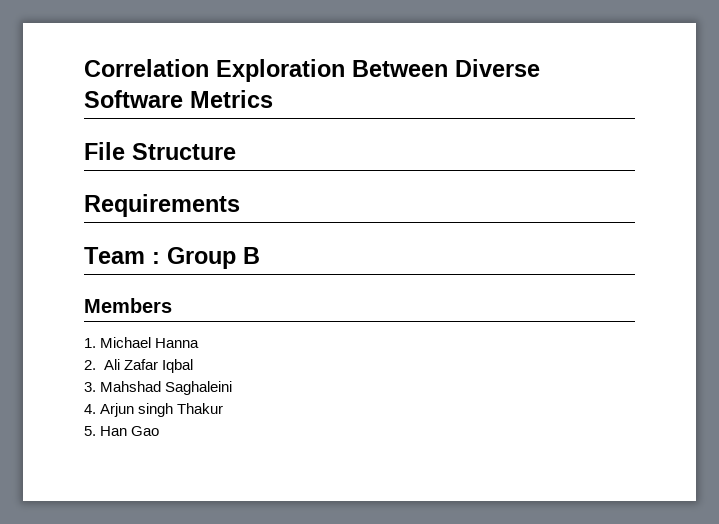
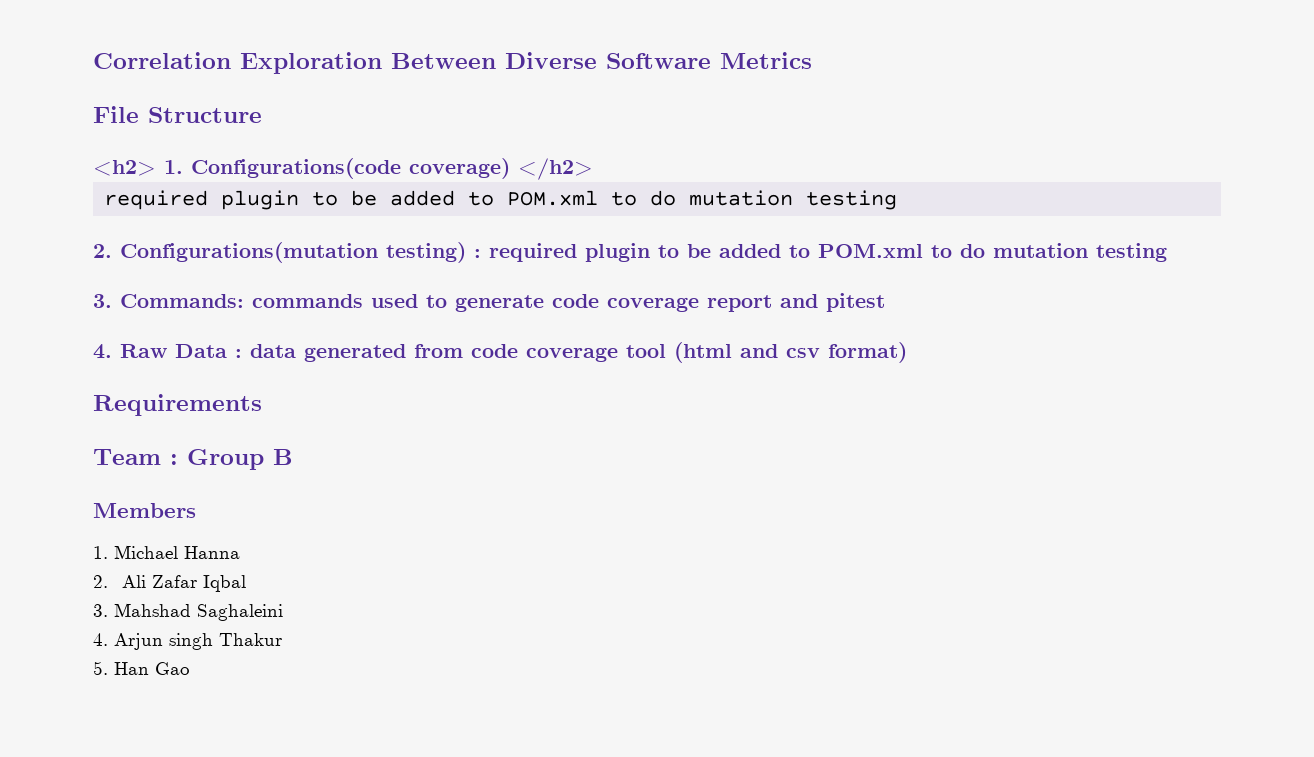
(236, 151) none -> [93,158,593,180] [104,190,898,210] [93,242,1167,263] [93,293,885,312] [93,342,907,363] // <h2> 1. Configurations(code coverage) </h2> // required plugin to be added to POM.xml to do mutation testing // 2. Configurations(mutation testing) : required plugin to be added to POM.xml to do mutation testing // 3. Commands: commands used to generate code coverage report and pitest // 4. Raw Data : data generated from code coverage tool (html and csv format)

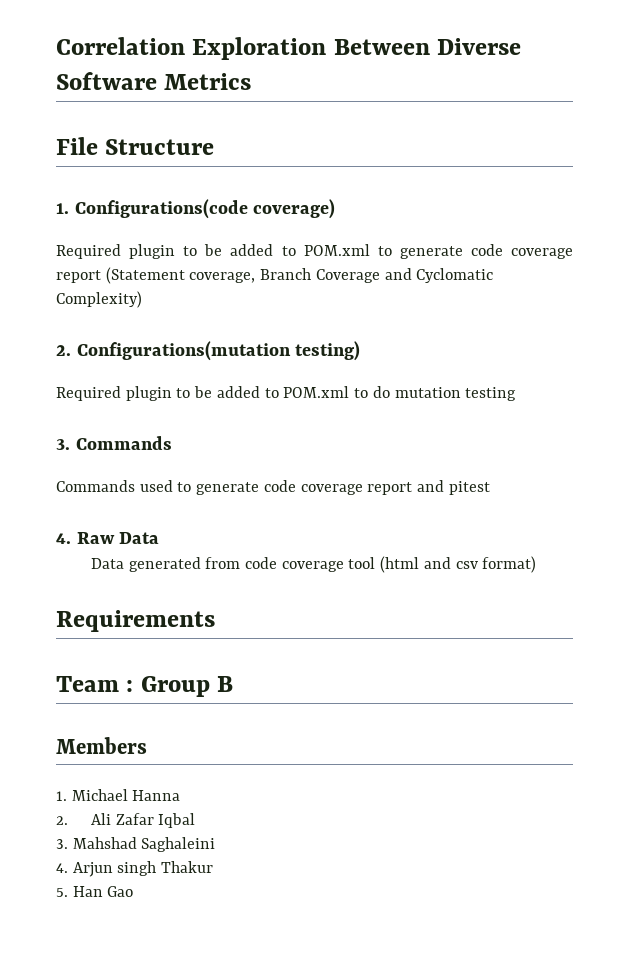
[93,160,156,176] <h2> -> (215, 147) none
[518,158,593,180] [104,190,898,210] </h2> // required plugin to be added to POM.xml to do mutation testing -> [56,244,573,259] [56,267,494,284] [56,291,142,308] // Required plugin to be added to POM.xml to generate code coverage report (Statement coverage, Branch Coverage and Cyclomatic Complexity)
[474,243,577,262] : required -> [56,386,121,401] // Required
[120,294,363,308] Commands: commands -> [75,436,172,450] [56,480,135,492] Commands // Commands
[235,344,296,358] : data -> [90,558,124,569] // Data

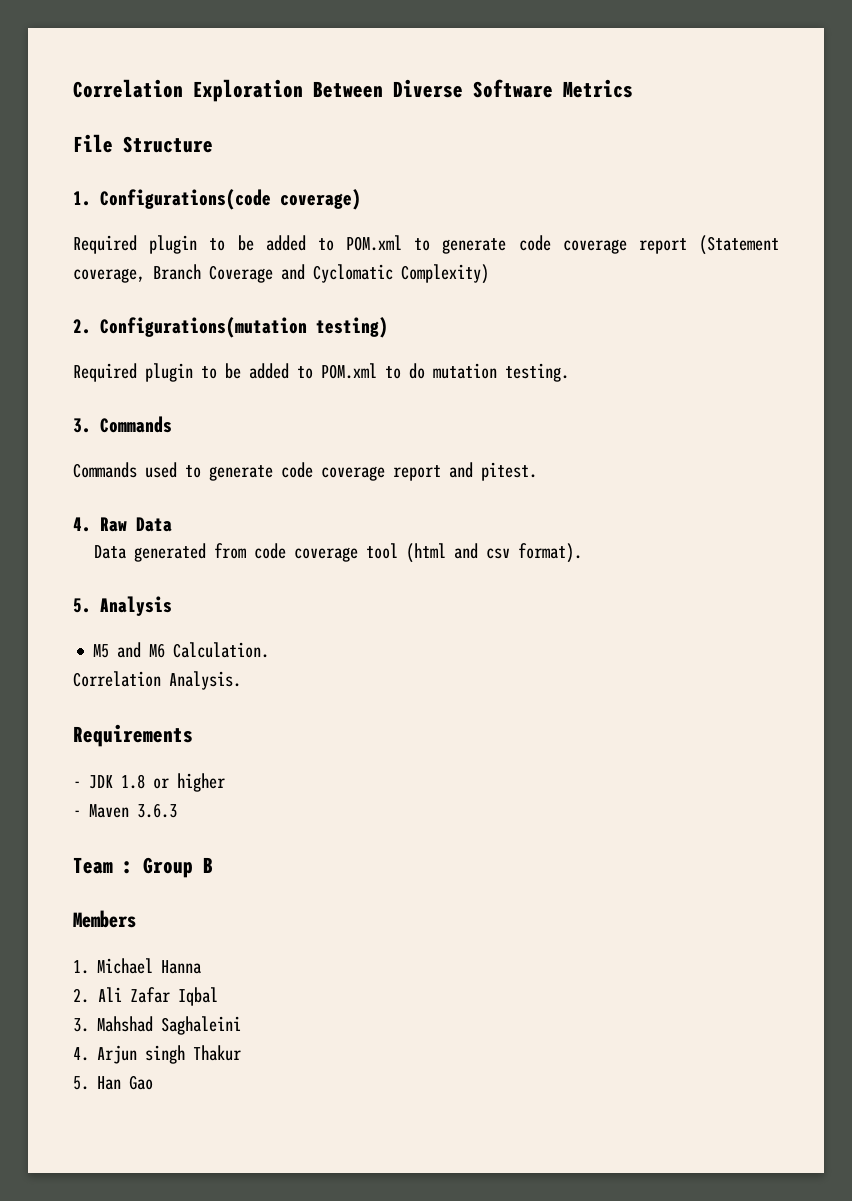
[465,387,517,401] testing -> [505,363,569,382] testing.
[448,481,490,495] pitest -> [481,462,537,481] pitest.
[482,556,537,573] [56,610,215,632] format) // Requirements -> [518,543,583,563] [73,596,172,616] [93,642,270,658] [73,671,241,690] [73,724,193,747] [73,773,225,792] [73,803,177,818] format). // 5. Analysis // M5 and M6 Calculation. // Correlation Analysis. // Requirements // - JDK 1.8 or higher // - Maven 3.6.3

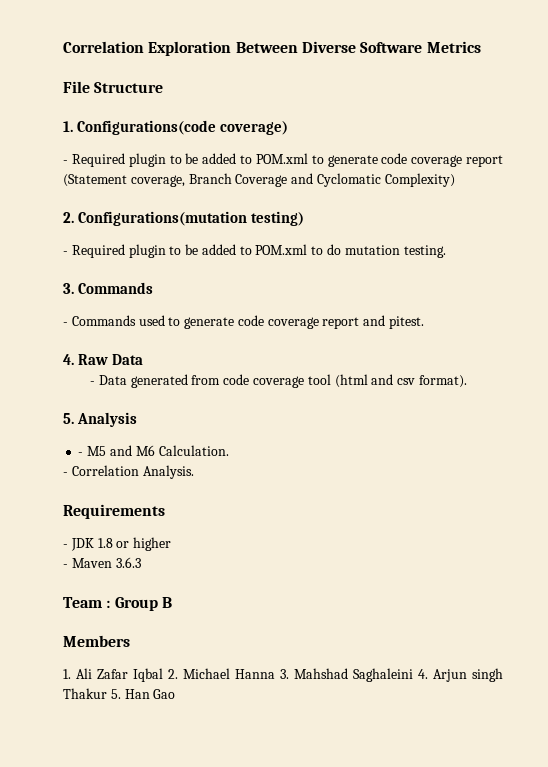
(361, 199) none -> [63,160,68,164] -
(388, 327) none -> [63,251,68,255] -
(172, 424) none -> [63,322,68,326] -
(172, 524) none -> [90,381,96,385] -
(172, 606) none -> [78,452,84,456] -
(270, 650) none -> [63,472,68,476] -
[97,958,201,974] [73,988,89,1003] Michael Hanna // 2. -> (71, 674) none
(219, 996) // -> [168,668,275,679] 2. Michael Hanna
(241, 1025) // -> (413, 675) none
(241, 1053) // -> (107, 693) none

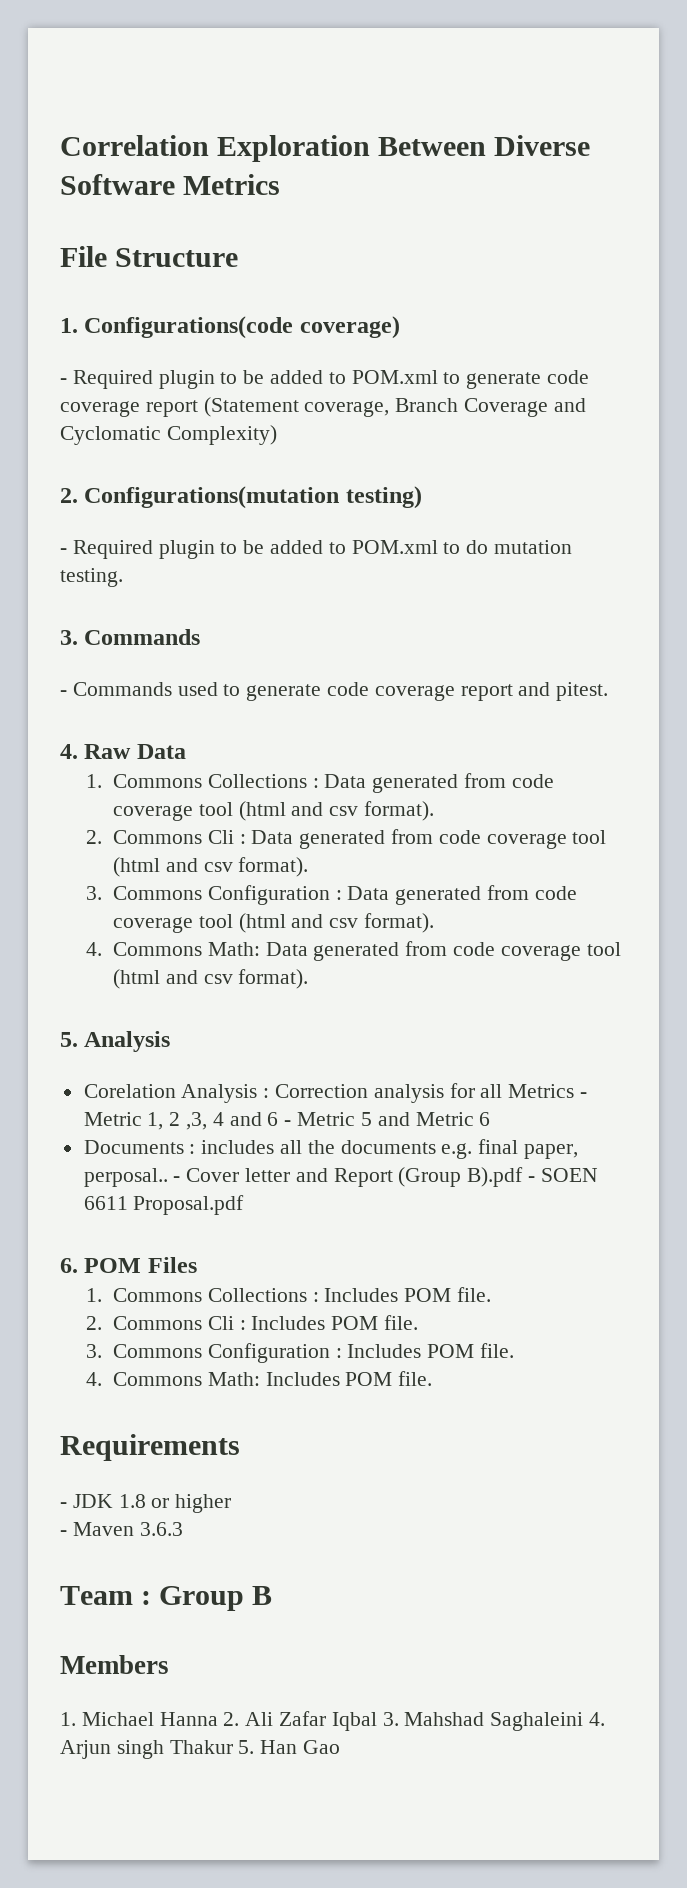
[90,381,96,385] - -> [86,773,554,793] [113,801,435,821] [86,829,607,849] [113,857,309,877] [86,885,577,905] [113,913,435,933] [86,942,260,956] 1. Commons Collections : Data generated from code coverage tool (html and csv format). // 2. Commons Cli : Data generated from code coverage tool (html and csv format). // 3. Commons Configuration : Data generated from code coverage tool (html and csv format). // 4. Commons Math:
[78,445,229,456] [63,465,194,479] - M5 and M6 Calculation. // - Correlation Analysis. -> [83,1083,588,1103] [83,1112,491,1130] [83,1139,579,1159] [83,1167,598,1187] [83,1195,245,1215] [60,1257,197,1273] [86,1287,492,1302] [86,1315,419,1330] [86,1343,515,1363] [86,1371,433,1386] Corelation Analysis : Correction analysis for all Metrics - Metric 1, 2 ,3, 4 and 6 - Metric 5 and Metric 6 // Documents : includes all the documents e.g. final paper, perposal.. - Cover letter and Report (Group B).pdf - SOEN 6611 Proposal.pdf // 6. POM Files // 1. Commons Collections : Includes POM file. // 2. Commons Cli : Includes POM file. // 3. Commons Configuration : Includes POM file. // 4. Commons Math: Includes POM file.
[76,668,275,682] Ali Zafar Iqbal 2. Michael Hanna -> [81,1711,377,1731] Michael Hanna 2. Ali Zafar Iqbal

